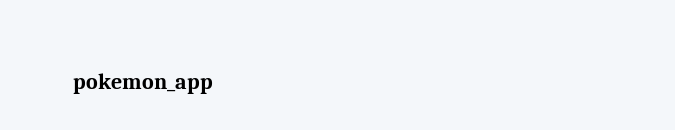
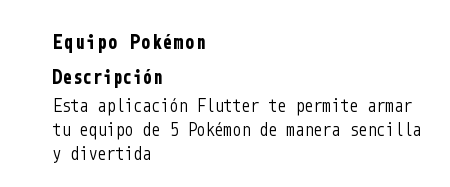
[73,73,213,94] pokemon_app -> [52,34,206,53] [52,69,162,88] [52,98,412,116] [52,122,421,140] [52,146,151,163] Equipo Pokémon // Descripción // Esta aplicación Flutter te permite armar tu equipo de 5 Pokémon de manera sencilla y divertida

